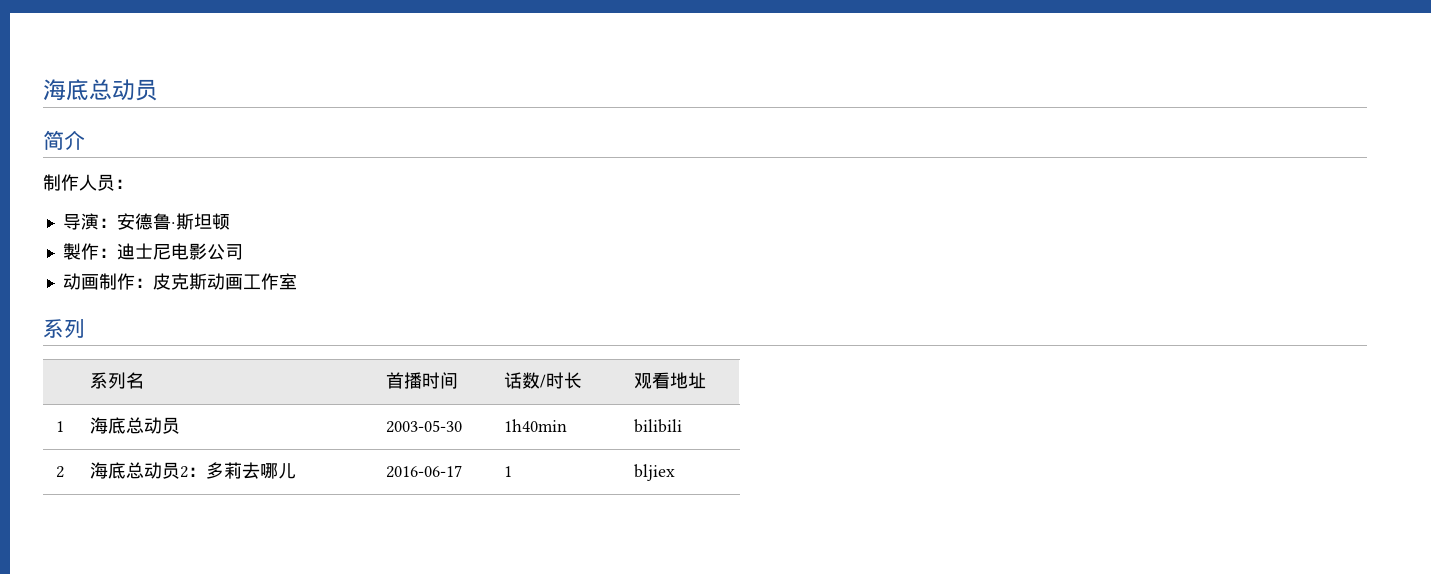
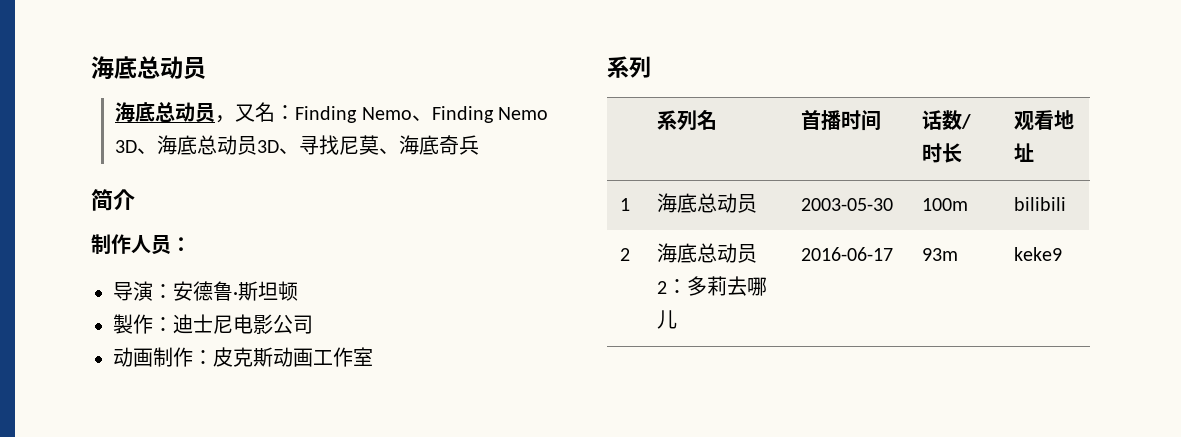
[43,79,158,101] 海底总动员 -> [91,56,206,80] [115,102,549,123] [115,135,480,155] 海底总动员 // 海底总动员，又名：Finding Nemo、Finding Nemo 3D、海底总动员3D、寻找尼莫、海底奇兵
[503,419,567,432] 1h40min -> [922,198,969,211] 100m
[503,466,512,477] [633,464,675,481] 1 | bljiex -> [922,248,959,261] [1014,247,1063,261] 93m | keke9

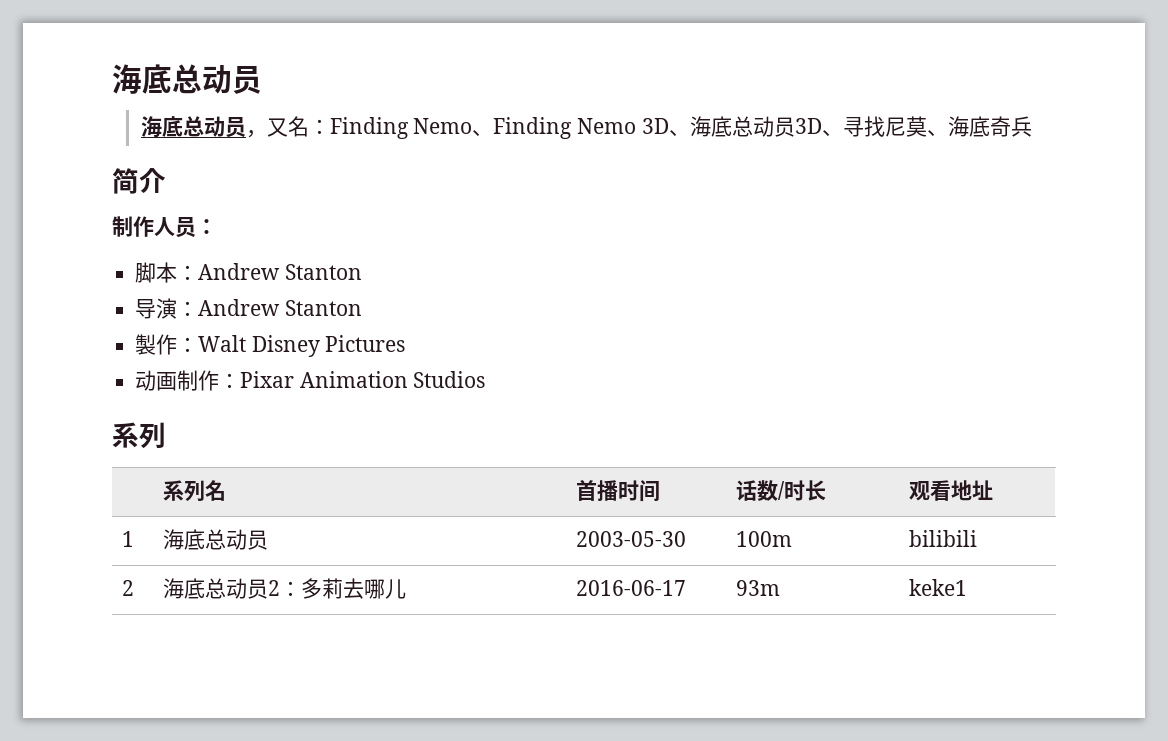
[113,281,298,301] [113,314,313,334] 导演：安德鲁·斯坦顿 // 製作：迪士尼电影公司 -> [135,262,362,283] [135,298,362,319] [135,334,406,357] 脚本：Andrew Stanton // 导演：Andrew Stanton // 製作：Walt Disney Pictures
[213,347,373,367] 皮克斯动画工作室 -> [240,371,486,388] Pixar Animation Studios
[1014,247,1063,261] keke9 -> [909,579,968,596] keke1

